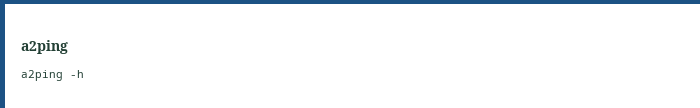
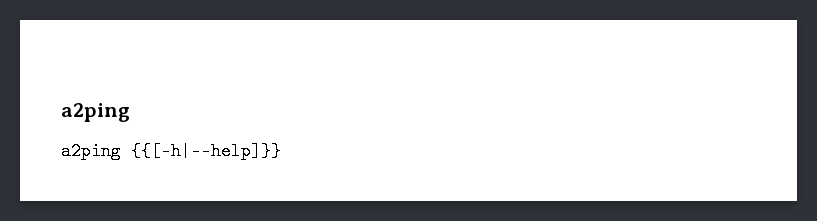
[70,70,84,78] -h -> [131,142,281,160] {{[-h|--help]}}

